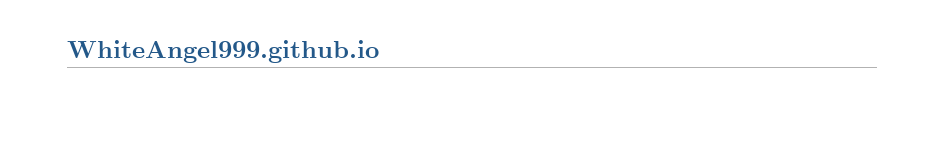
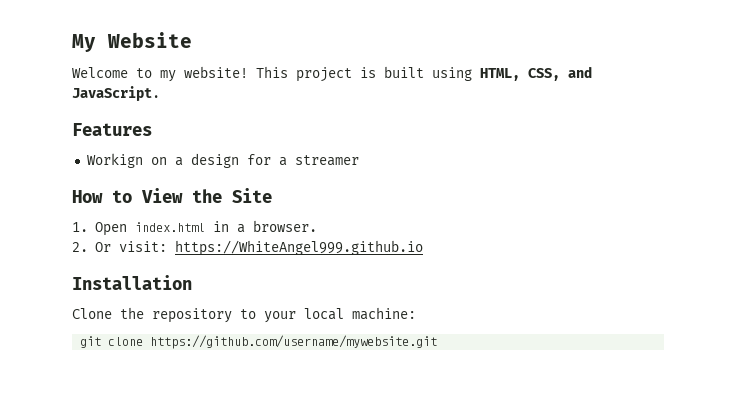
[67,40,379,63] WhiteAngel999.github.io -> [72,32,192,52] [72,66,592,82] [72,86,160,101] [72,123,152,136] [86,153,359,168] [72,188,272,203] [72,220,317,236] [72,240,423,256] [72,275,192,290] [72,307,416,323] [80,335,438,349] My Website // Welcome to my website! This project is built using HTML, CSS, and JavaScript. // Features // Workign on a design for a streamer // How to View the Site // 1. Open index.html in a browser. // 2. Or visit: https://WhiteAngel999.github.io // Installation // Clone the repository to your local machine: // git clone https://github.com/username/mywebsite.git

